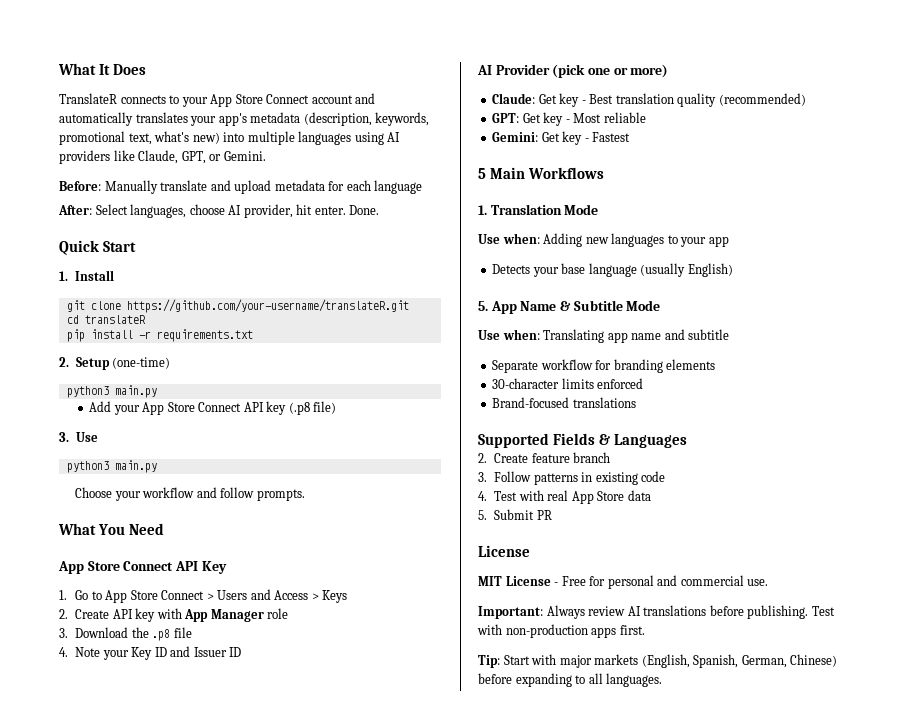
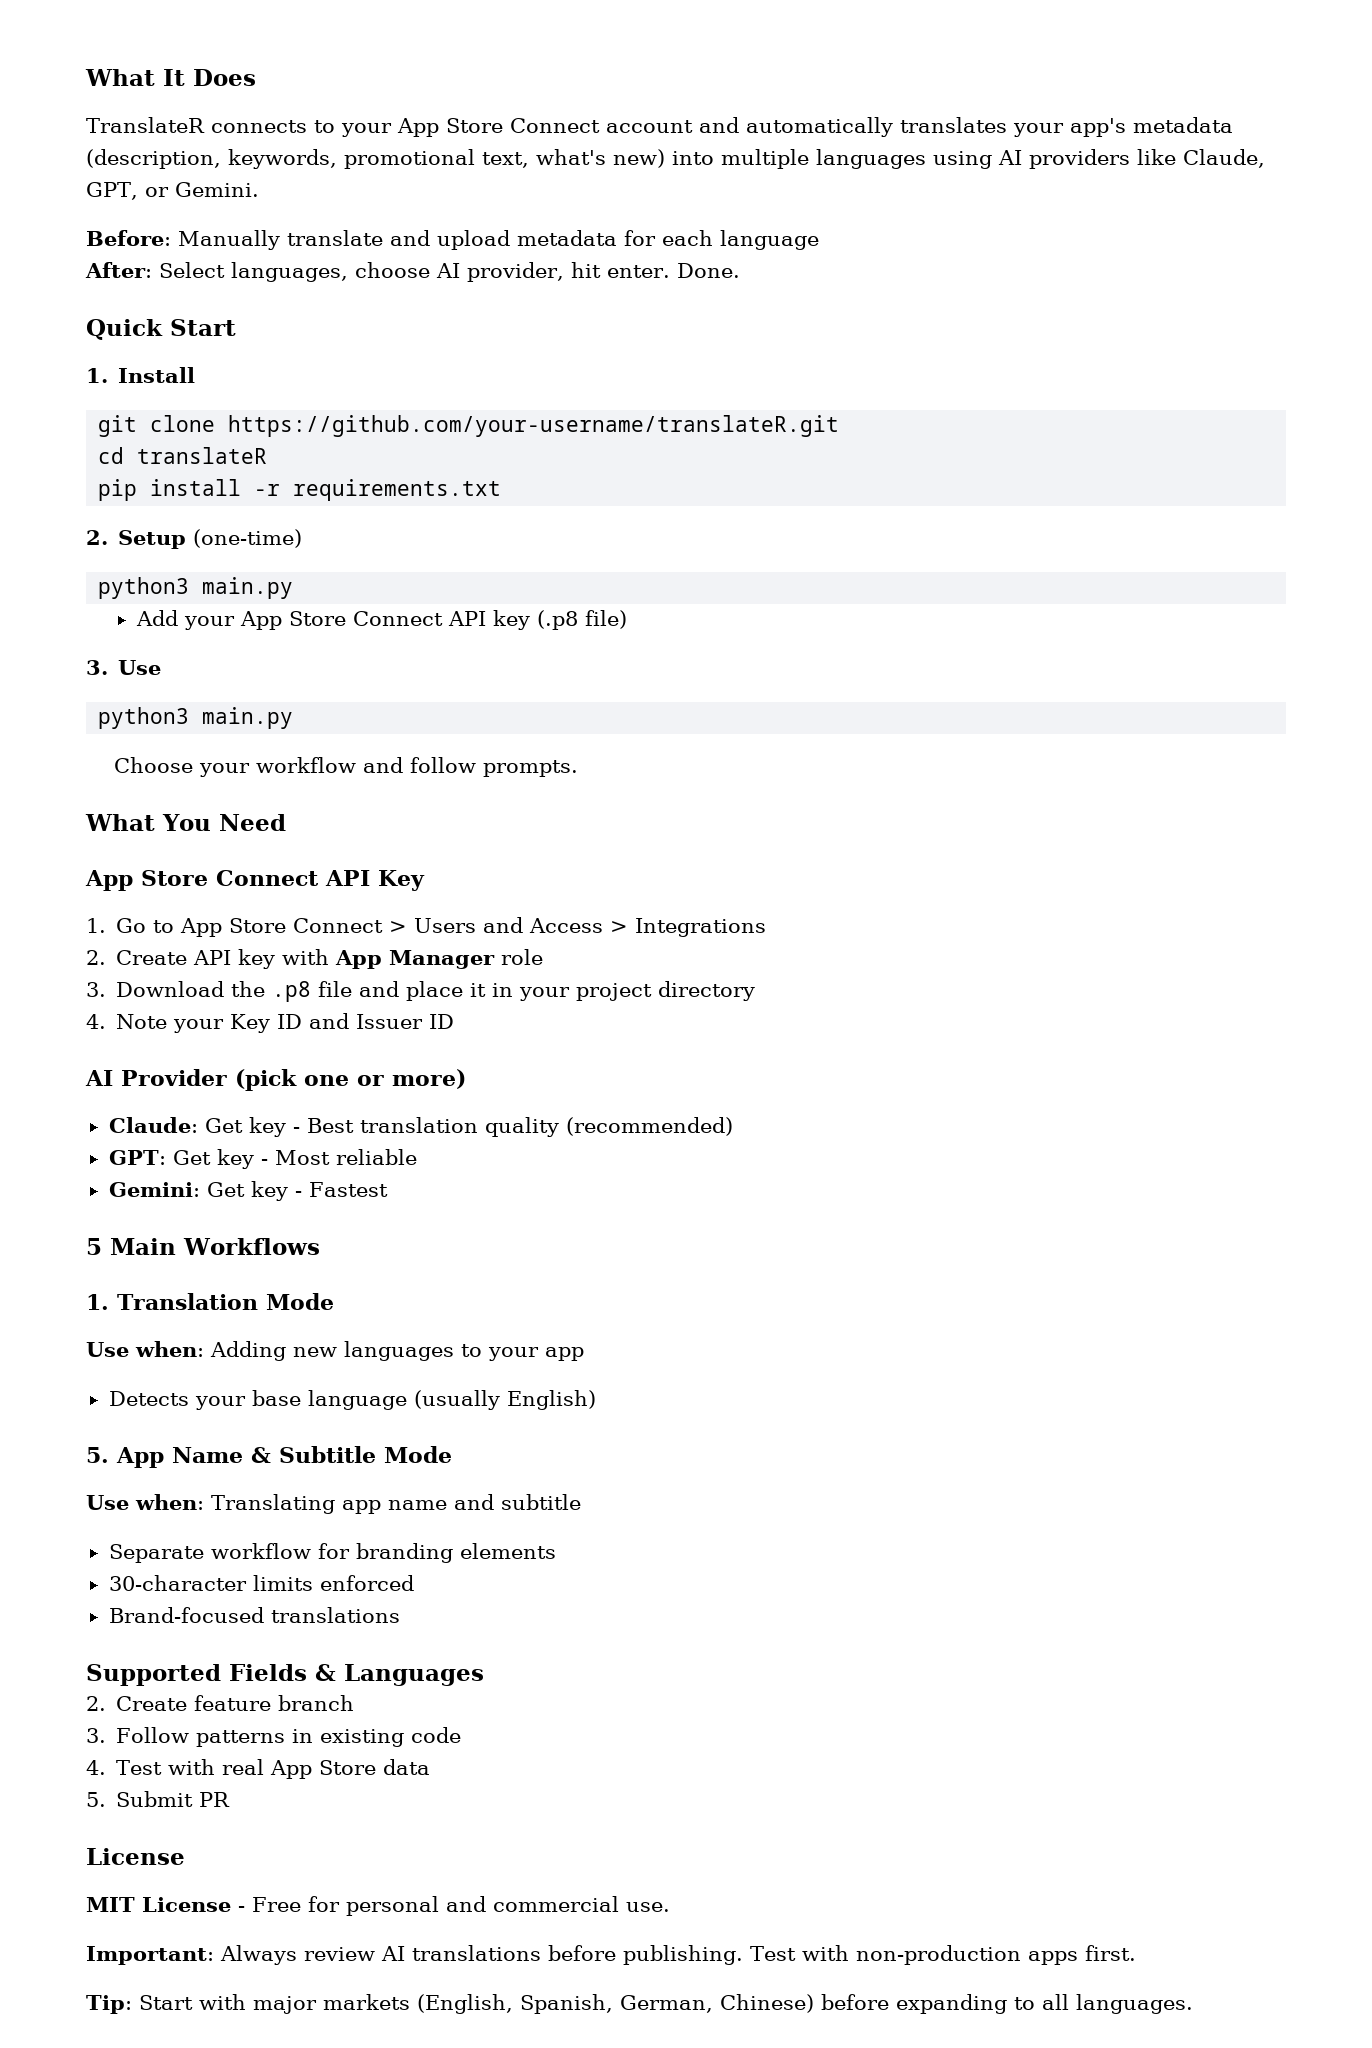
[322,590,348,603] Keys -> [635,918,767,937] Integrations
(192, 632) none -> [359,981,756,1001] and place it in your project directory

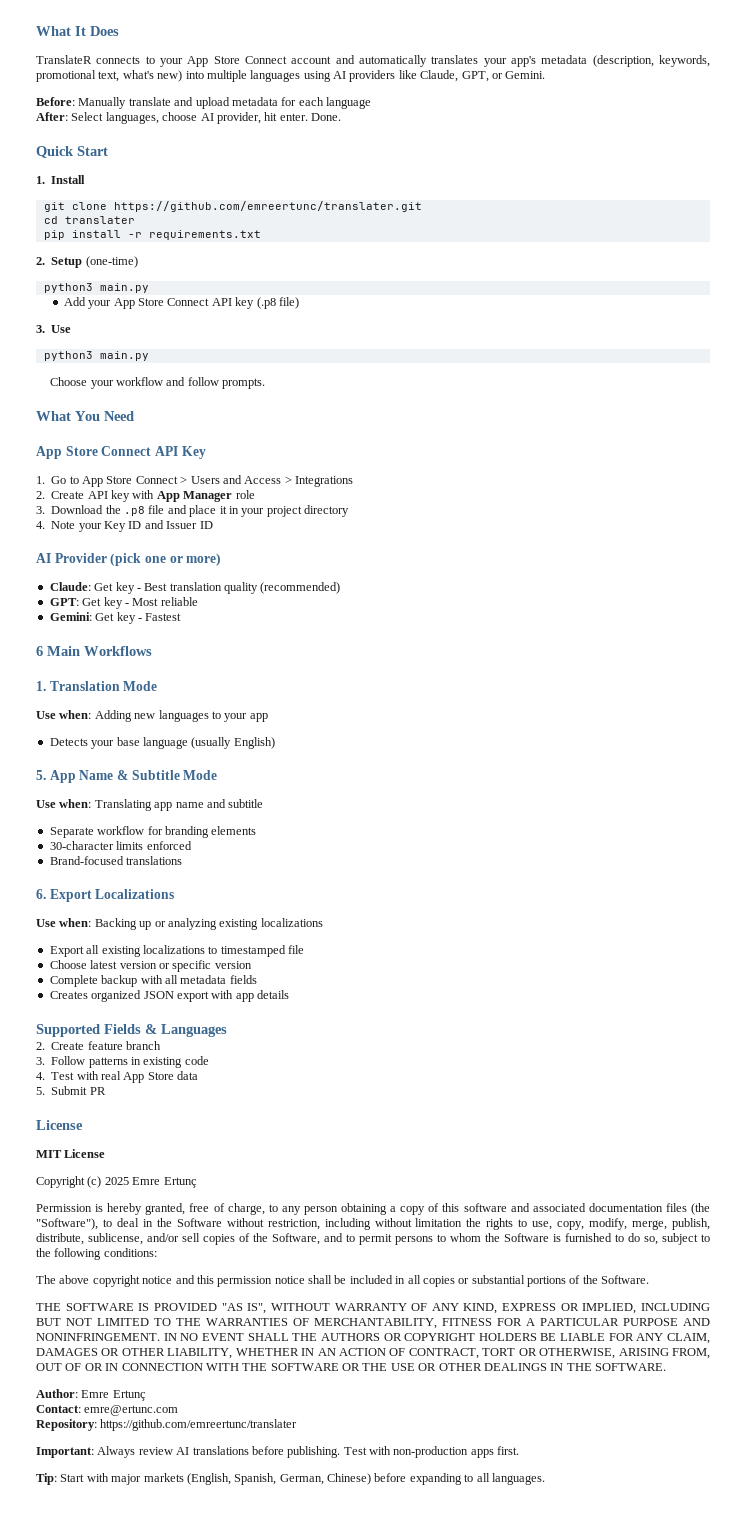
[228,415,840,437] https://github.com/your-username/translateR.git -> [113,201,422,212] https://github.com/emreertunc/translater.git
[137,447,268,464] translateR -> [64,216,135,224] translater
[86,1238,102,1255] 5 -> [36,646,43,656] 6
(400, 1615) none -> [36,889,175,902] [36,918,323,930] [49,945,304,957] [49,960,252,972] [49,975,257,987] [49,990,289,1002] // 6. Export Localizations // Use when: Backing up or analyzing existing localizations // Export all existing localizations to timestamped file // Choose latest version or specific version // Complete backup with all metadata fields // Creates organized JSON export with app details
[238,1896,670,1916] - Free for personal and commercial use. -> [36,1176,197,1188] [36,1203,711,1215] [36,1218,711,1230] [36,1233,710,1245] [36,1248,157,1260] [36,1275,650,1287] [36,1303,710,1314] [36,1318,710,1329] [36,1333,710,1344] [36,1348,711,1359] [36,1363,666,1371] [36,1389,146,1401] [36,1405,179,1416] [36,1419,298,1431] // Copyright (c) 2025 Emre Ertunç // Permission is hereby granted, free of charge, to any person obtaining a copy of this software and associated documentation files (the "Software"), to deal in the Software without restriction, including without limitation the rights to use, copy, modify, merge, publish, distribute, sublicense, and/or sell copies of the Software, and to permit persons to whom the Software is furnished to do so, subject to the following conditions: // The above copyright notice and this permission notice shall be included in all copies or substantial portions of the Software. // THE SOFTWARE IS PROVIDED "AS IS", WITHOUT WARRANTY OF ANY KIND, EXPRESS OR IMPLIED, INCLUDING BUT NOT LIMITED TO THE WARRANTIES OF MERCHANTABILITY, FITNESS FOR A PARTICULAR PURPOSE AND NONINFRINGEMENT. IN NO EVENT SHALL THE AUTHORS OR COPYRIGHT HOLDERS BE LIABLE FOR ANY CLAIM, DAMAGES OR OTHER LIABILITY, WHETHER IN AN ACTION OF CONTRACT, TORT OR OTHERWISE, ARISING FROM, OUT OF OR IN CONNECTION WITH THE SOFTWARE OR THE USE OR OTHER DEALINGS IN THE SOFTWARE. // Author: Emre Ertunç // Contact: emre@ertunc.com // Repository: https://github.com/emreertunc/translater

